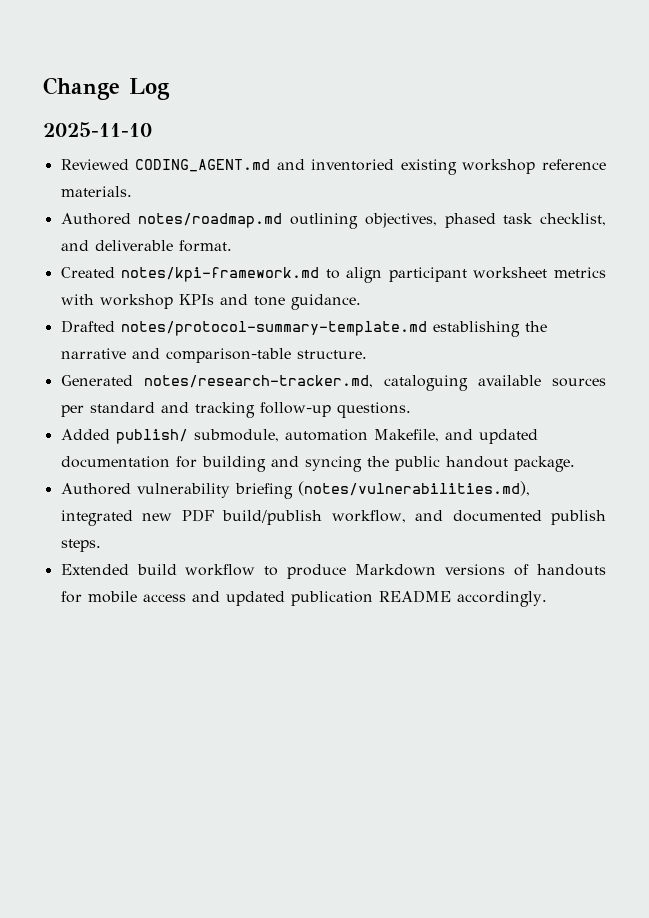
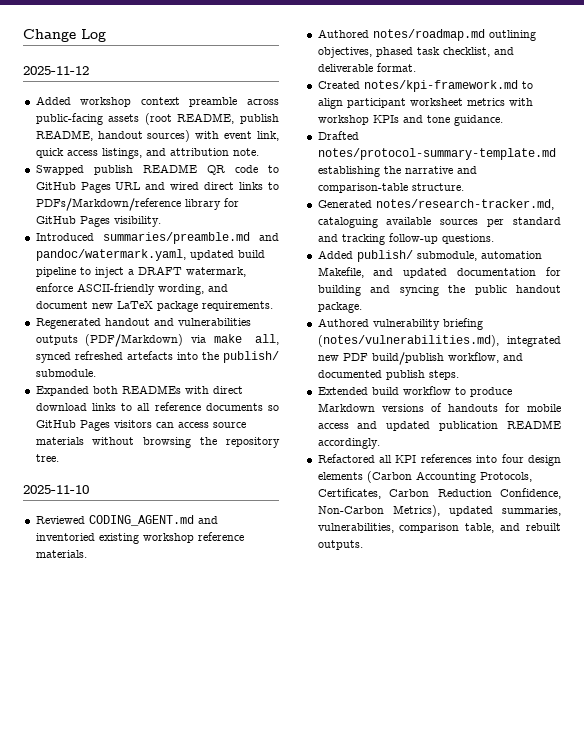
(170, 89) none -> [23,66,89,75] [35,96,279,107] [35,113,279,125] [35,130,279,142] [35,148,259,159] [35,164,279,175] [35,182,279,193] [35,198,239,211] [35,216,161,227] [35,232,279,244] [35,249,265,261] [35,266,246,278] [35,283,228,295] [35,301,273,312] [35,318,251,329] [35,334,279,347] [35,351,279,363] [35,369,96,377] [35,385,243,396] [35,402,279,411] [35,420,246,431] [35,437,280,448] [35,454,59,462] // 2025-11-12 // Added workshop context preamble across public-facing assets (root README, publish README, handout sources) with event link, quick access listings, and attribution note. // Swapped publish README QR code to GitHub Pages URL and wired direct links to PDFs/Markdown/reference library for GitHub Pages visibility. // Introduced summaries/preamble.md and pandoc/watermark.yaml, updated build pipeline to inject a DRAFT watermark, enforce ASCII-friendly wording, and document new LaTeX package requirements. // Regenerated handout and vulnerabilities outputs (PDF/Markdown) via make all, synced refreshed artefacts into the publish/ submodule. // Expanded both READMEs with direct download links to all reference documents so GitHub Pages visitors can access source materials without browsing the repository tree.
(547, 599) none -> [317,454,561,466] [317,471,532,483] [317,488,561,499] [317,505,561,517] [317,523,561,533] [317,540,363,550] // Refactored all KPI references into four design elements (Carbon Accounting Protocols, Certificates, Carbon Reduction Confidence, Non-Carbon Metrics), updated summaries, vulnerabilities, comparison table, and rebuilt outputs.

